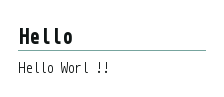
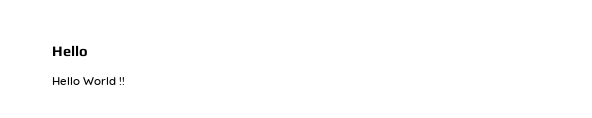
[60,62,88,73] Worl -> [83,77,117,85] World

